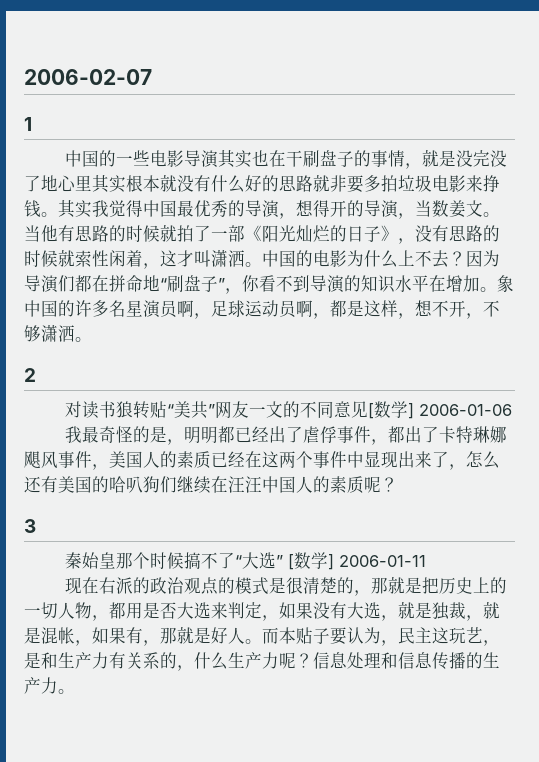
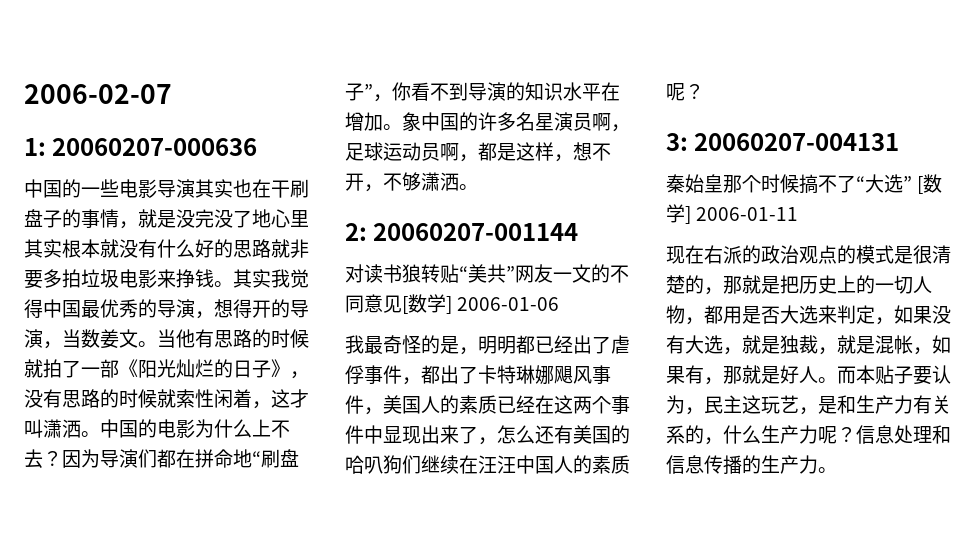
[24,117,32,131] 1 -> [24,138,258,156] 1: 20060207-000636
[24,368,36,382] 2 -> [345,223,579,241] 2: 20060207-001144
[24,519,36,533] 3 -> [666,133,900,151] 3: 20060207-004131

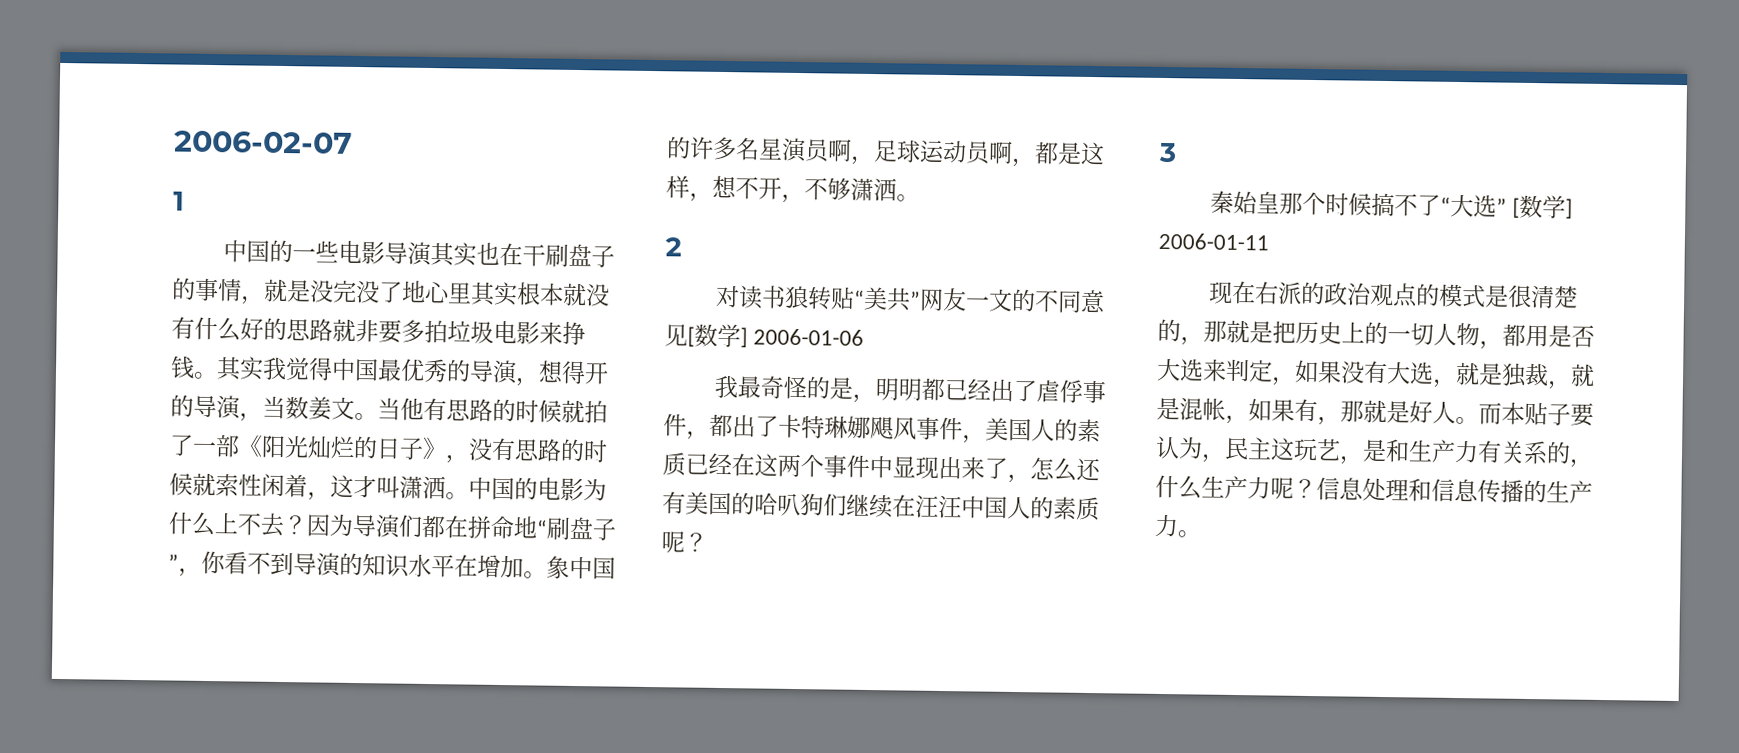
[24,138,258,156] 1: 20060207-000636 -> [173,191,185,211] 1
[345,223,579,241] 2: 20060207-001144 -> [665,237,682,257] 2
[666,133,900,151] 3: 20060207-004131 -> [1158,142,1177,163] 3

